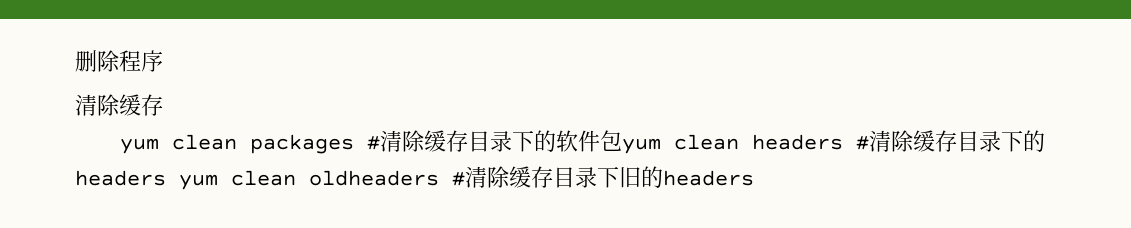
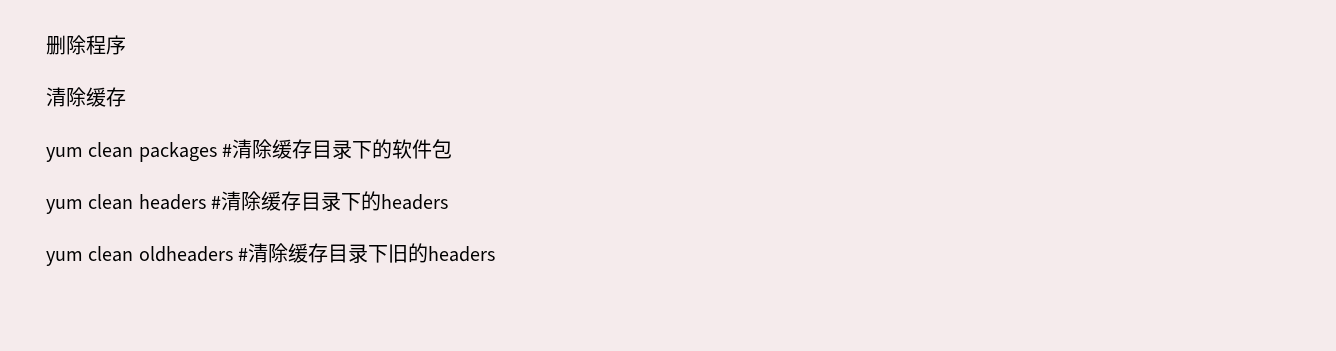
(622, 140) none -> (453, 149) //
(166, 178) none -> (449, 202) //

